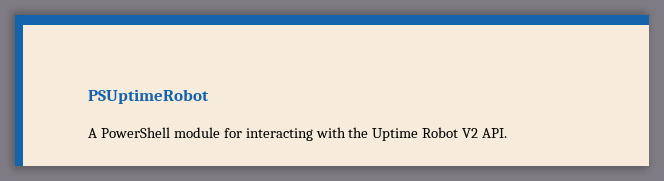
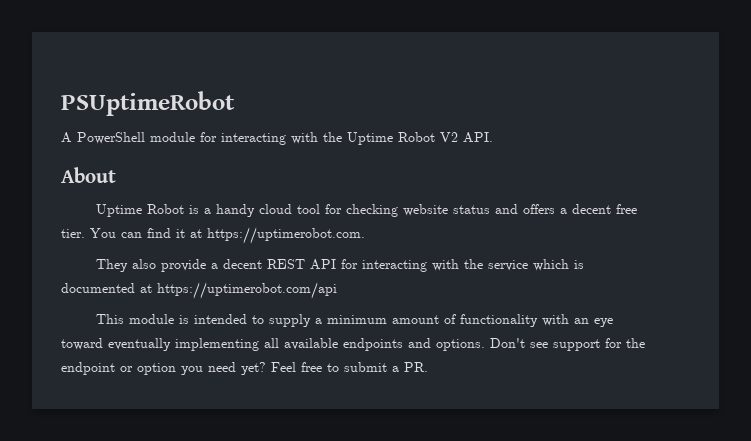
(508, 133) none -> [61,167,116,183] [95,204,637,217] [61,227,365,244] [95,259,584,272] [61,282,337,299] [95,314,613,327] [61,338,645,351] [61,362,428,375] // About // Uptime Robot is a handy cloud tool for checking website status and offers a decent free tier. You can find it at https://uptimerobot.com. // They also provide a decent REST API for interacting with the service which is documented at https://uptimerobot.com/api // This module is intended to supply a minimum amount of functionality with an eye toward eventually implementing all available endpoints and options. Don't see support for the endpoint or option you need yet? Feel free to submit a PR.

